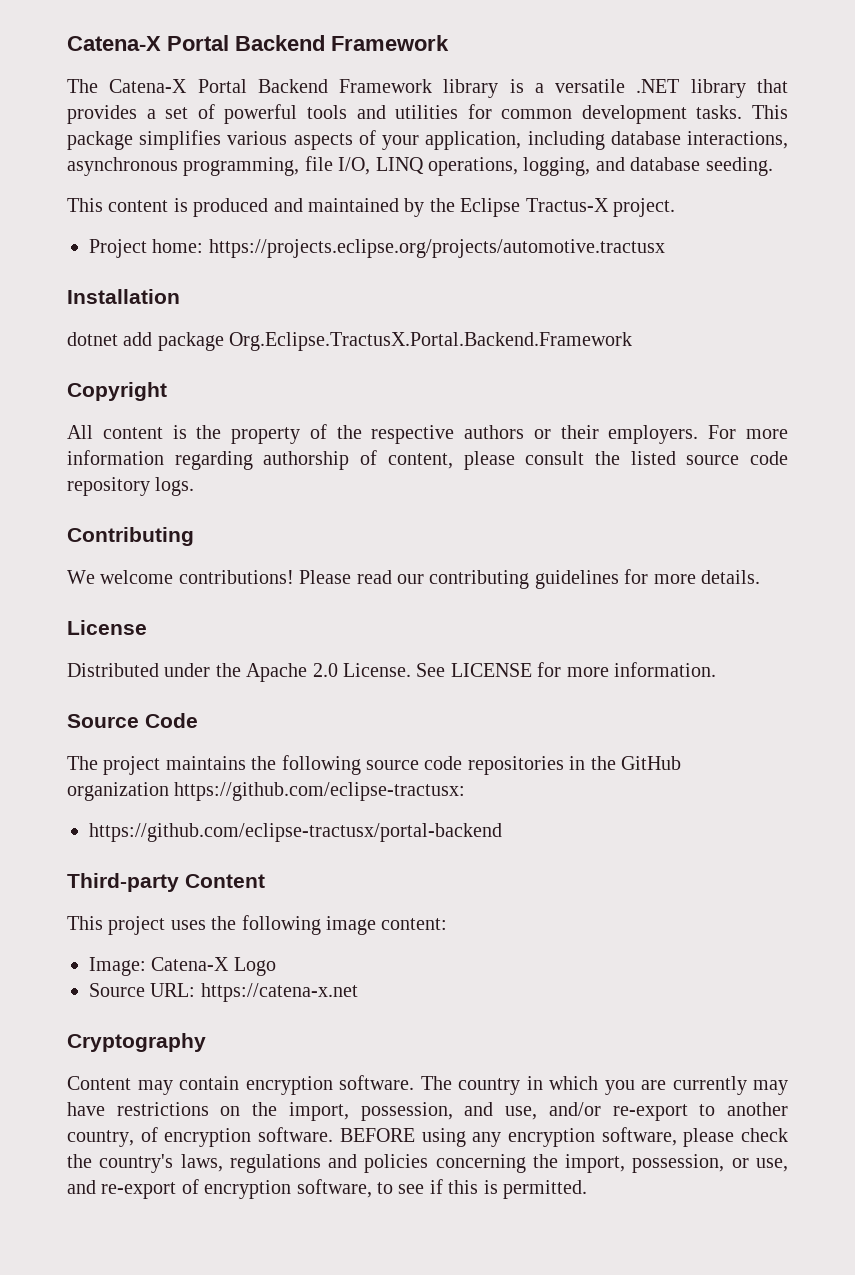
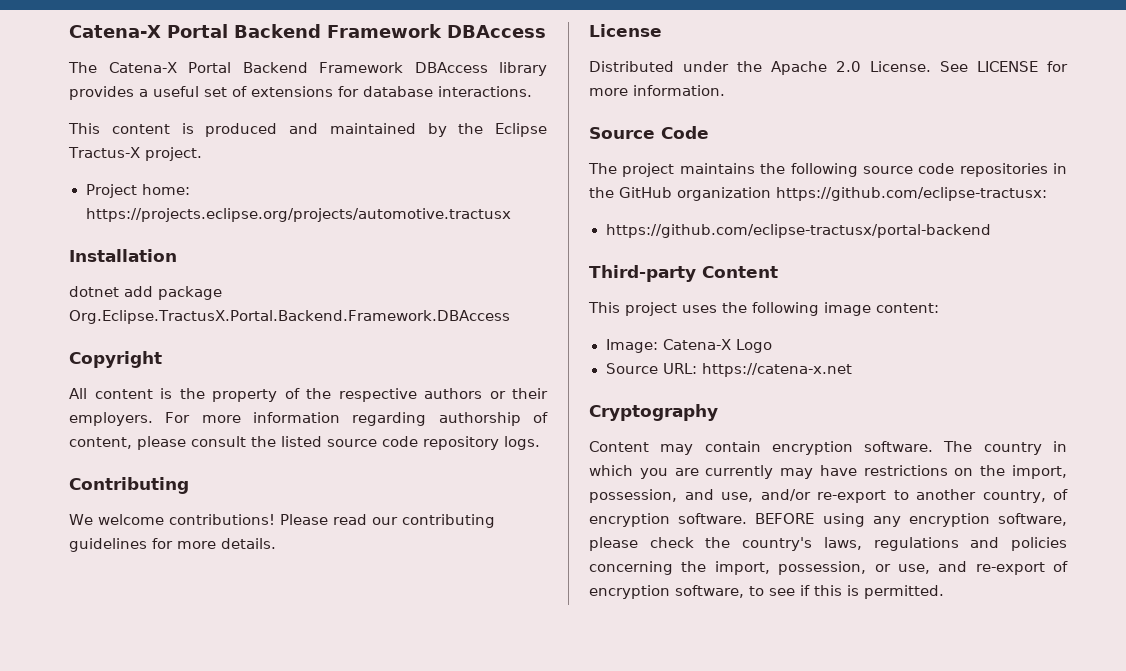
[67,35,449,51] Catena-X Portal Backend Framework -> [69,24,546,38] Catena-X Portal Backend Framework DBAccess
[443,79,788,98] library is a versatile .NET library that -> [414,62,547,76] DBAccess library
(156, 114) none -> [153,86,199,97] useful
[224,104,788,124] [67,130,788,150] [67,156,773,176] powerful tools and utilities for common development tasks. This package simplifies various aspects of your application, including database interactions, asynchronous programming, file I/O, LINQ operations, logging, and database seeding. -> [251,86,532,97] extensions for database interactions.
[229,332,633,351] Org.Eclipse.TractusX.Portal.Backend.Framework -> [69,310,510,324] Org.Eclipse.TractusX.Portal.Backend.Framework.DBAccess

